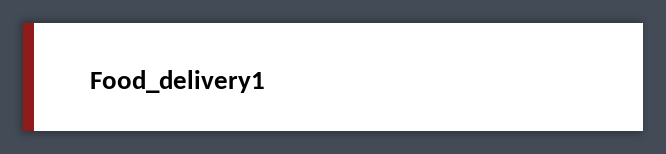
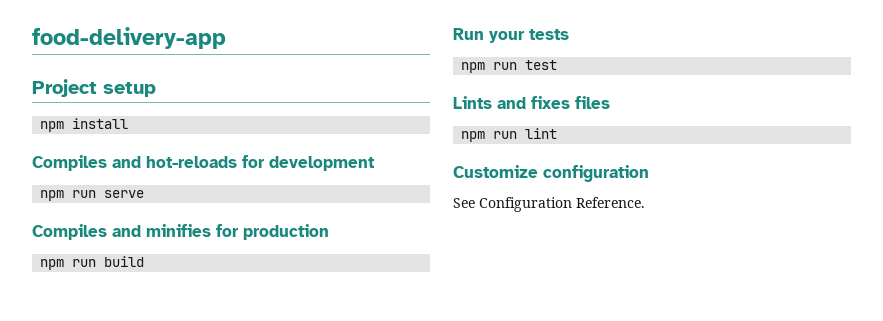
[90,70,265,93] Food_delivery1 -> [32,27,226,49] [32,79,156,97] [40,118,129,132] [32,155,375,171] [40,190,145,201] [32,224,329,240] [40,256,145,270] [453,28,569,43] [461,60,558,73] [453,96,610,109] [461,128,558,142] [453,165,649,182] [453,197,645,212] food-delivery-app // Project setup // npm install // Compiles and hot-reloads for development // npm run serve // Compiles and minifies for production // npm run build // Run your tests // npm run test // Lints and fixes files // npm run lint // Customize configuration // See Configuration Reference.

